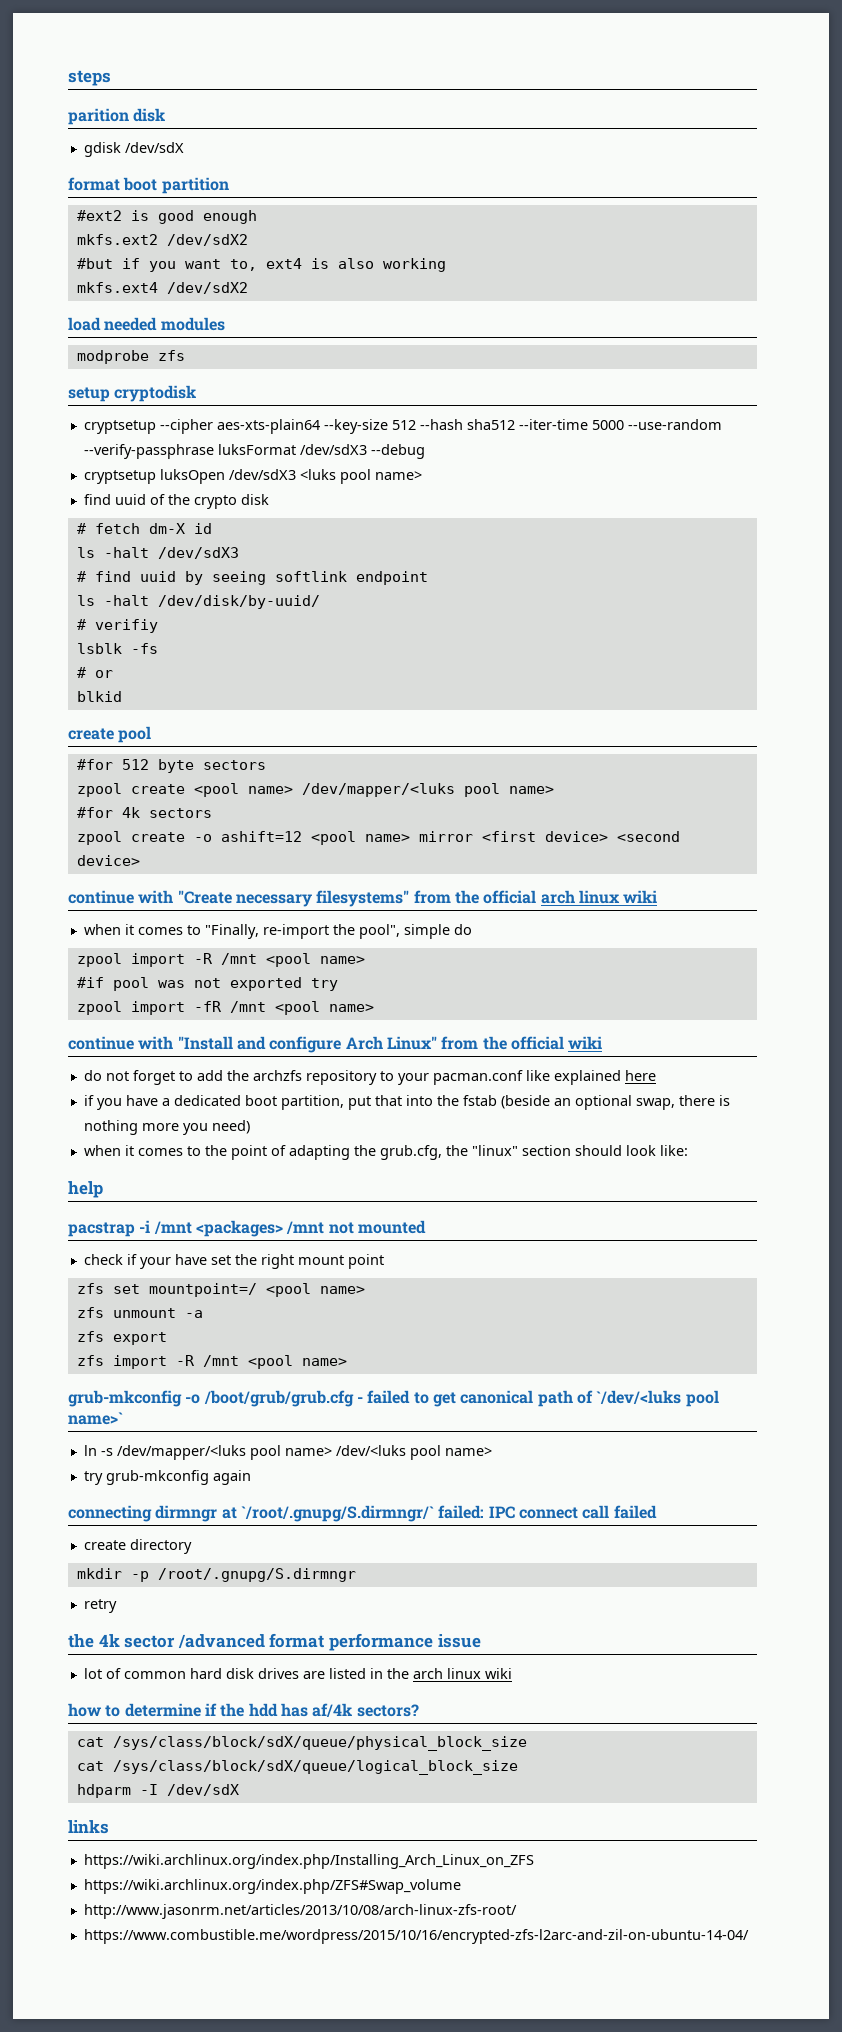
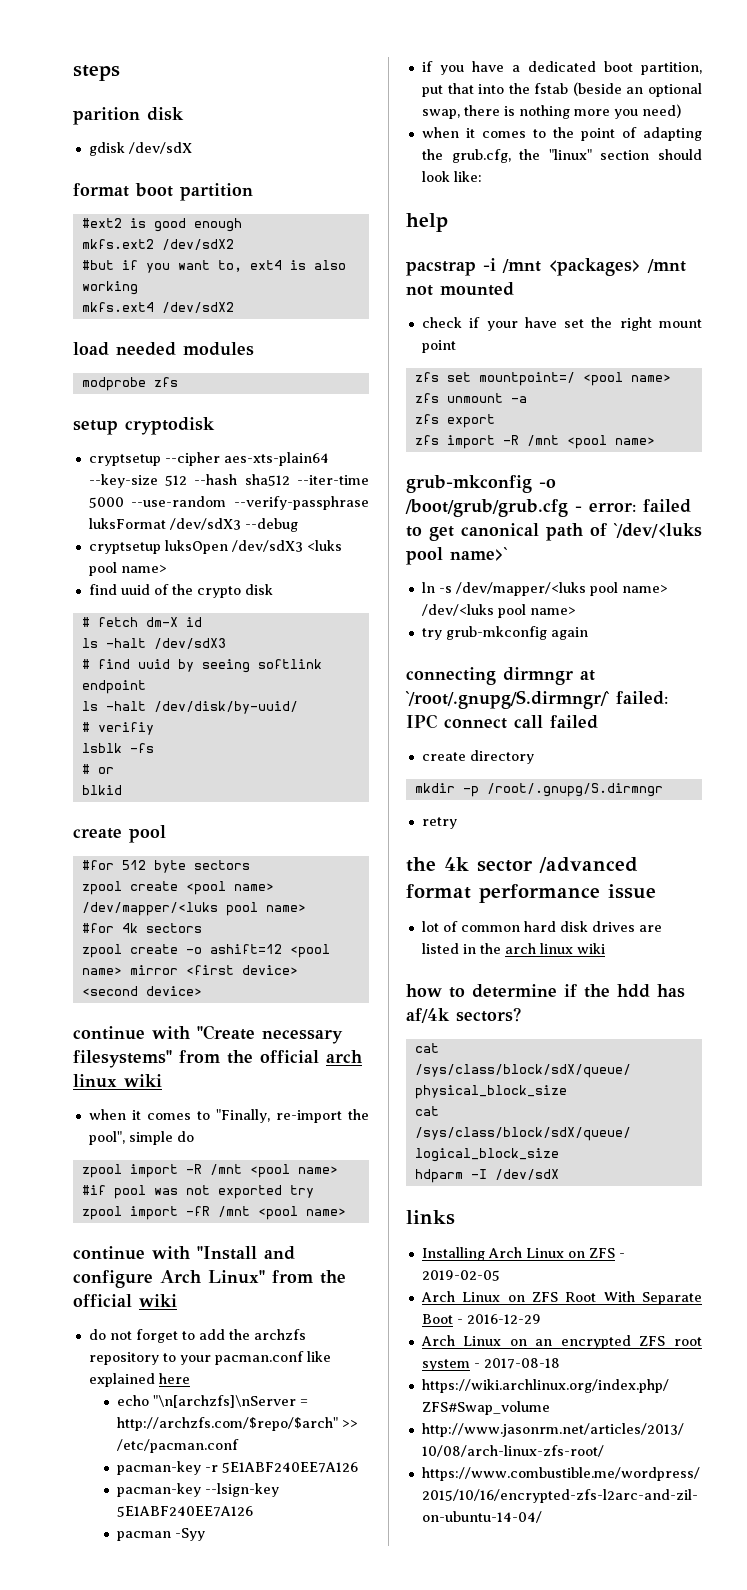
(656, 1075) none -> [116,1395,308,1408] [116,1417,358,1431] [116,1439,239,1453] [116,1461,358,1475] [116,1483,279,1497] [116,1506,253,1517] [116,1528,205,1541] // echo "\n[archzfs]\nServer = http://archzfs.com/$repo/$arch" >> /etc/pacman.conf // pacman-key -r 5E1ABF240EE7A126 // pacman-key --lsign-key 5E1ABF240EE7A126 // pacman -Syy
(363, 1400) none -> [589,502,636,512] error:
[83,1854,534,1869] https://wiki.archlinux.org/index.php/Installing_Arch_Linux_on_ZFS -> [421,1247,625,1261] [421,1270,500,1281] [420,1291,702,1305] [421,1314,541,1324] [420,1335,702,1349] [421,1358,560,1371] Installing Arch Linux on ZFS - 2019-02-05 // Arch Linux on ZFS Root With Separate Boot - 2016-12-29 // Arch Linux on an encrypted ZFS root system - 2017-08-18

